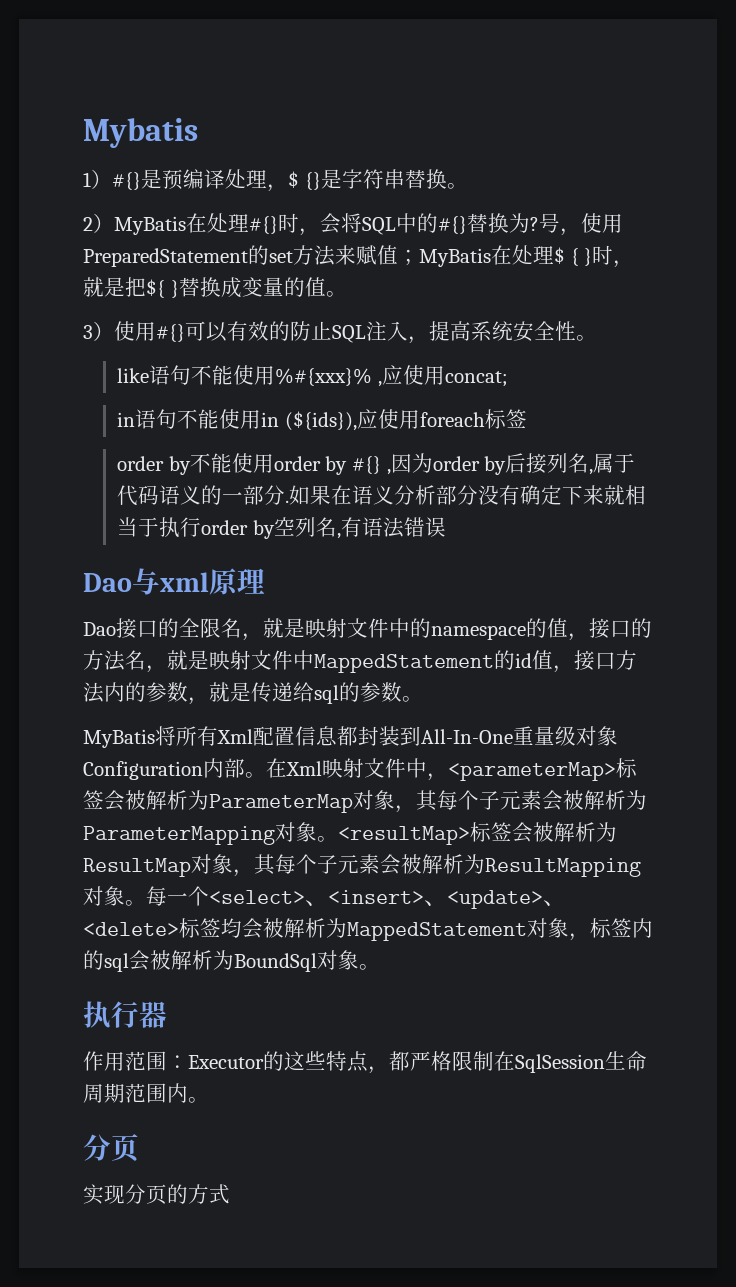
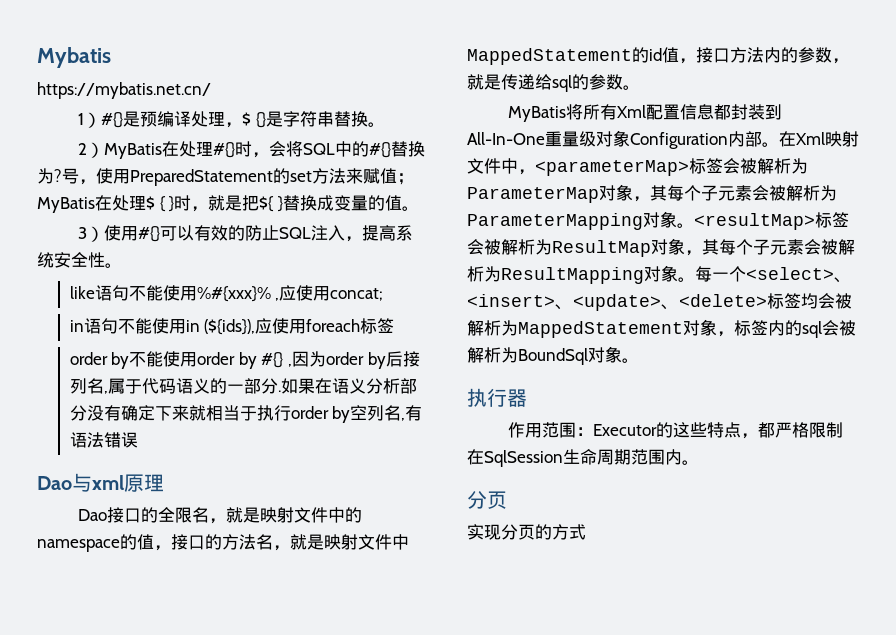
(198, 133) none -> [37,82,211,99] // https://mybatis.net.cn/

